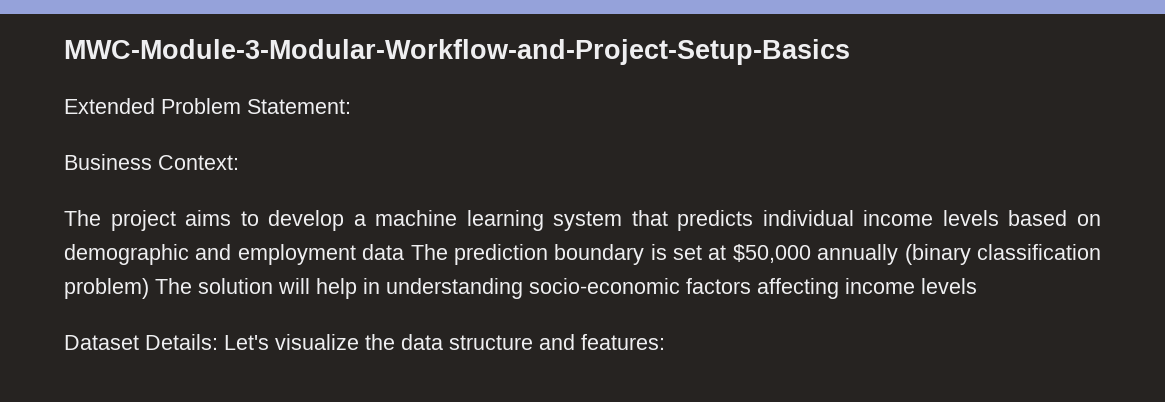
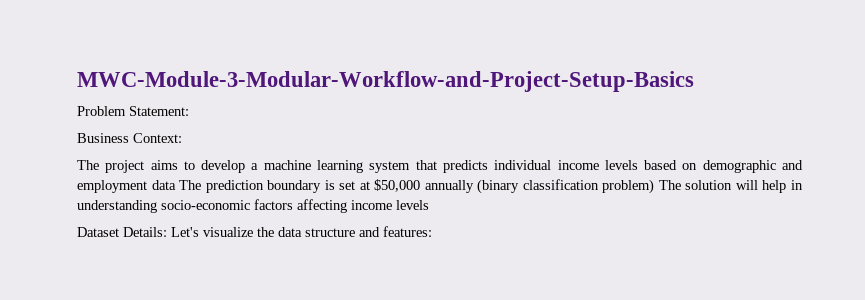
[64,98,155,114] Extended -> (694, 81) none

